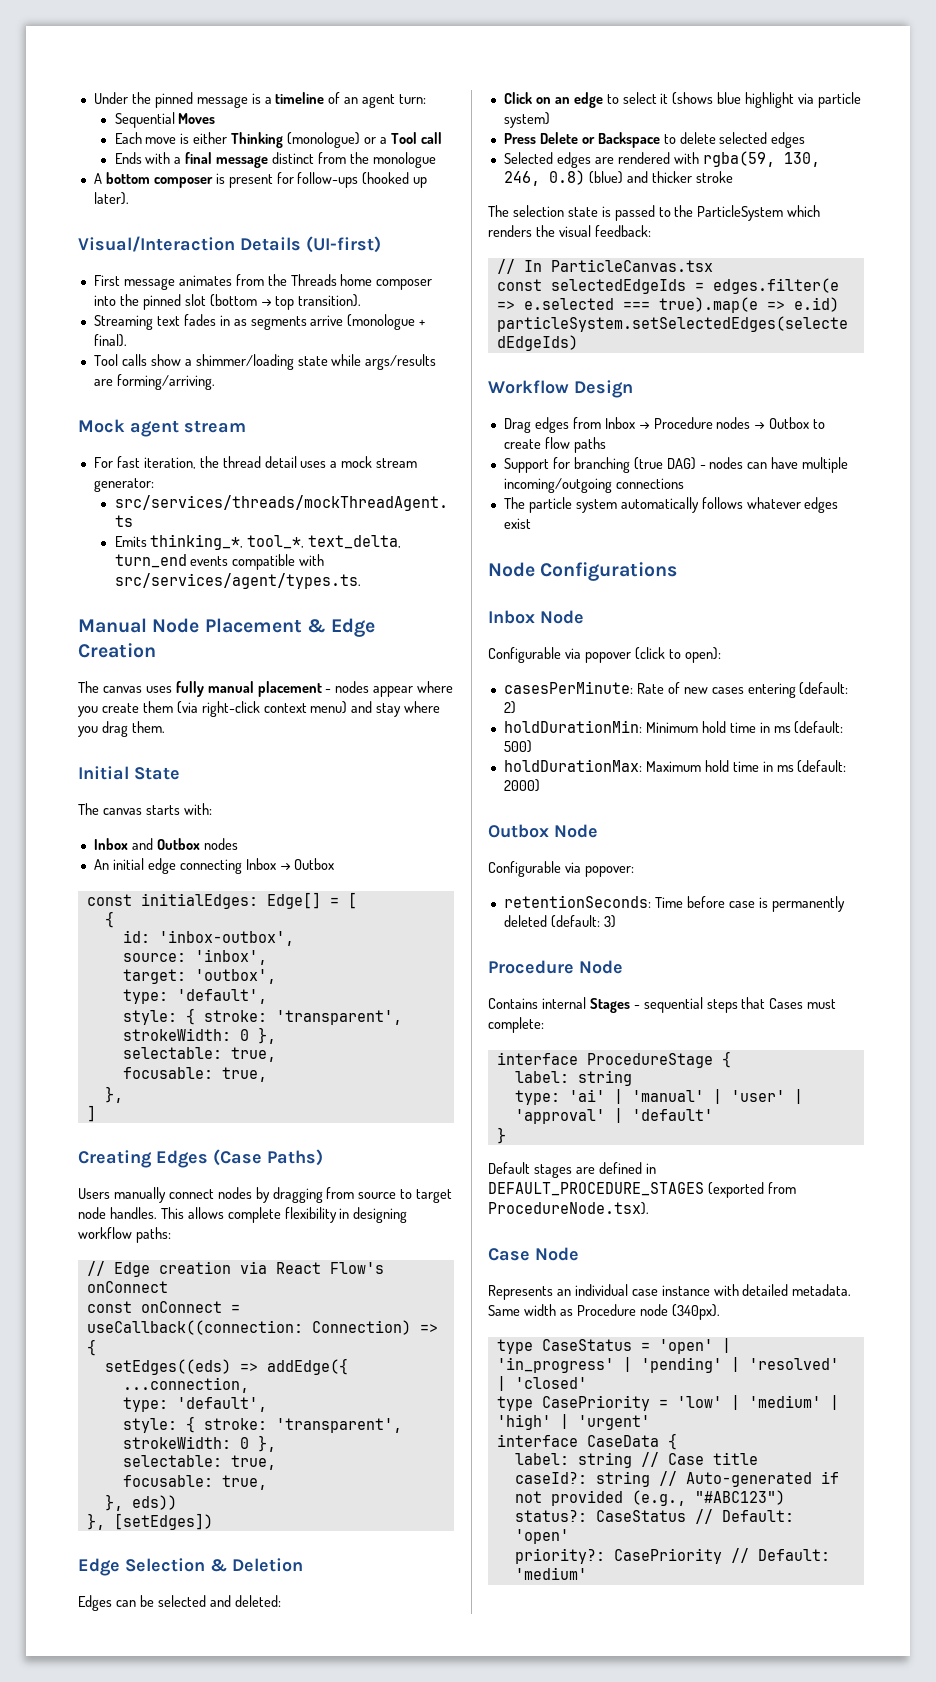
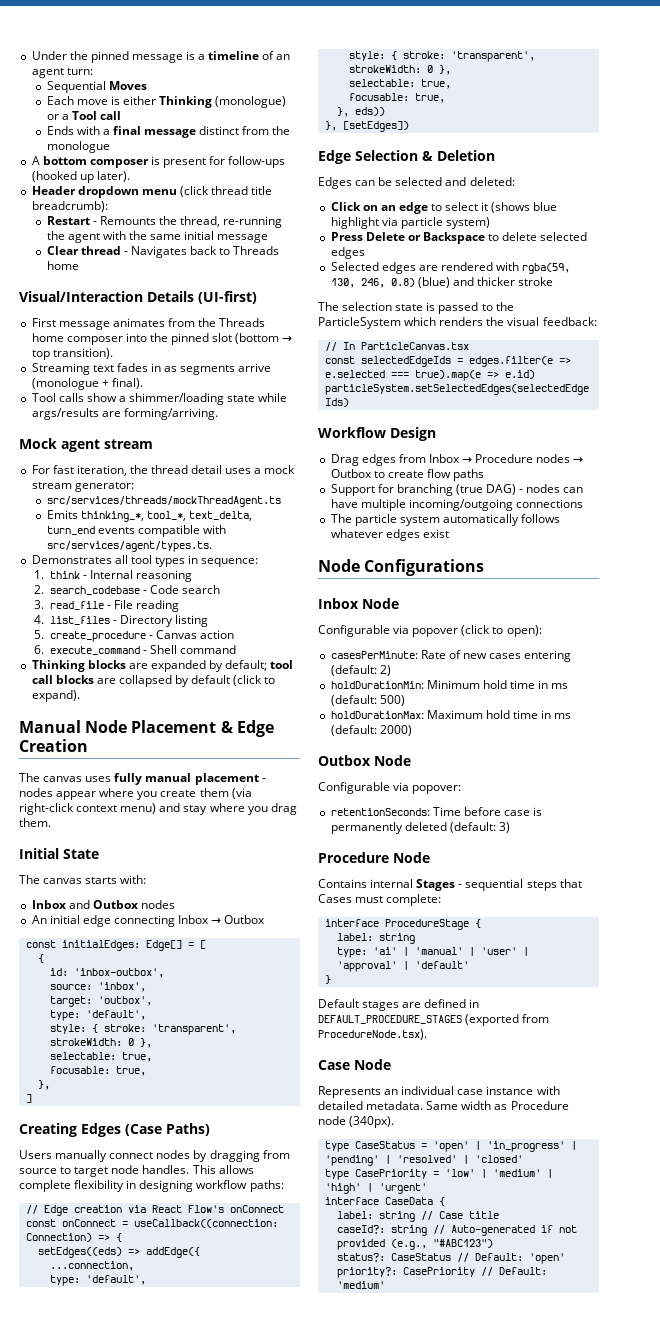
(129, 198) none -> [31,186,273,198] [31,201,108,212] [46,216,283,228] [46,231,269,243] [46,246,280,258] [46,261,79,270] // Header dropdown menu (click thread title breadcrumb): // Restart - Remounts the thread, re-running the agent with the same initial message // Clear thread - Navigates back to Threads home
(361, 581) none -> [31,555,259,567] [33,570,193,582] [33,585,221,595] [33,600,180,612] [33,615,209,627] [33,630,235,642] [33,645,237,655] [31,660,294,672] [31,675,276,687] [31,690,80,702] // Demonstrates all tool types in sequence: // 1. think - Internal reasoning // 2. search_codebase - Code search // 3. read_file - File reading // 4. list_files - Directory listing // 5. create_procedure - Canvas action // 6. execute_command - Shell command // Thinking blocks are expanded by default; tool call blocks are collapsed by default (click to expand).

